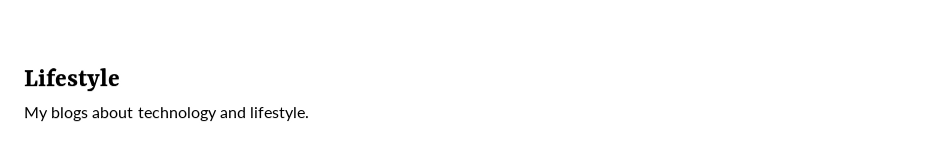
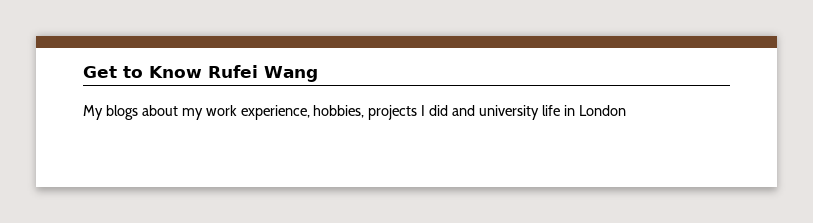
[23,68,121,92] [24,107,310,122] Lifestyle // My blogs about technology and lifestyle. -> [83,65,318,82] [83,105,626,120] Get to Know Rufei Wang // My blogs about my work experience, hobbies, projects I did and university life in London

